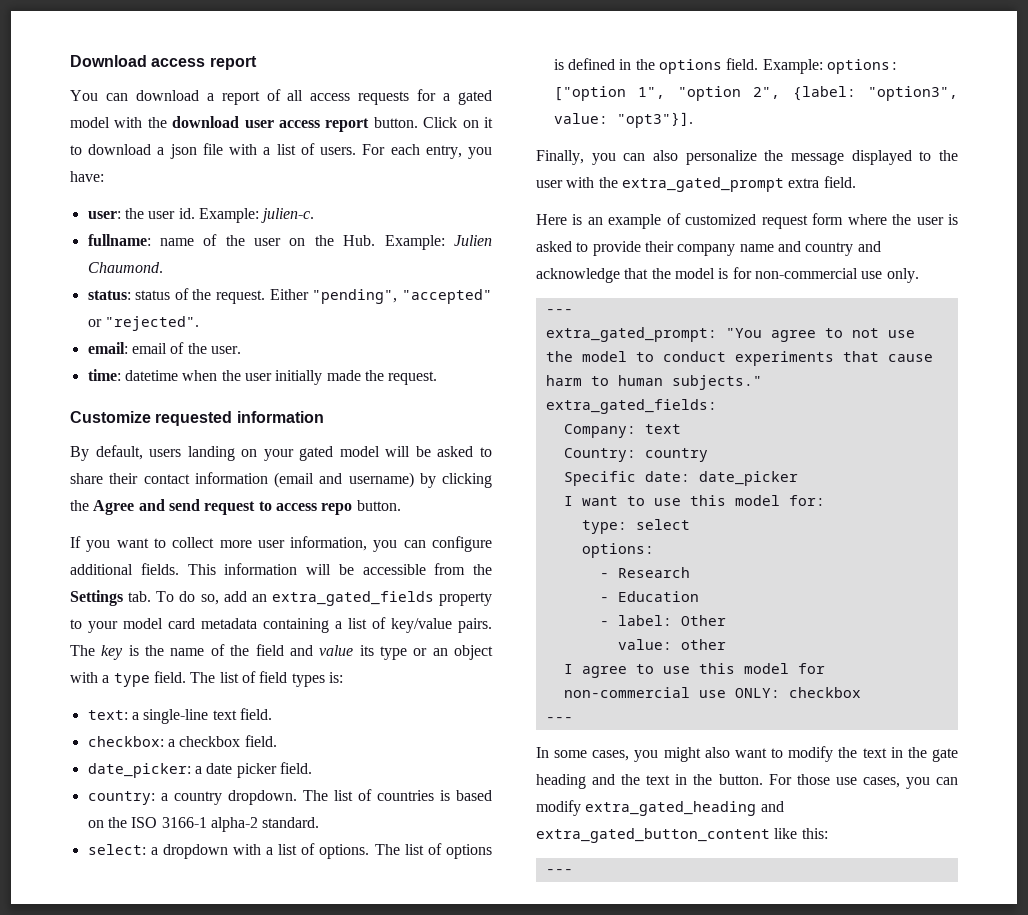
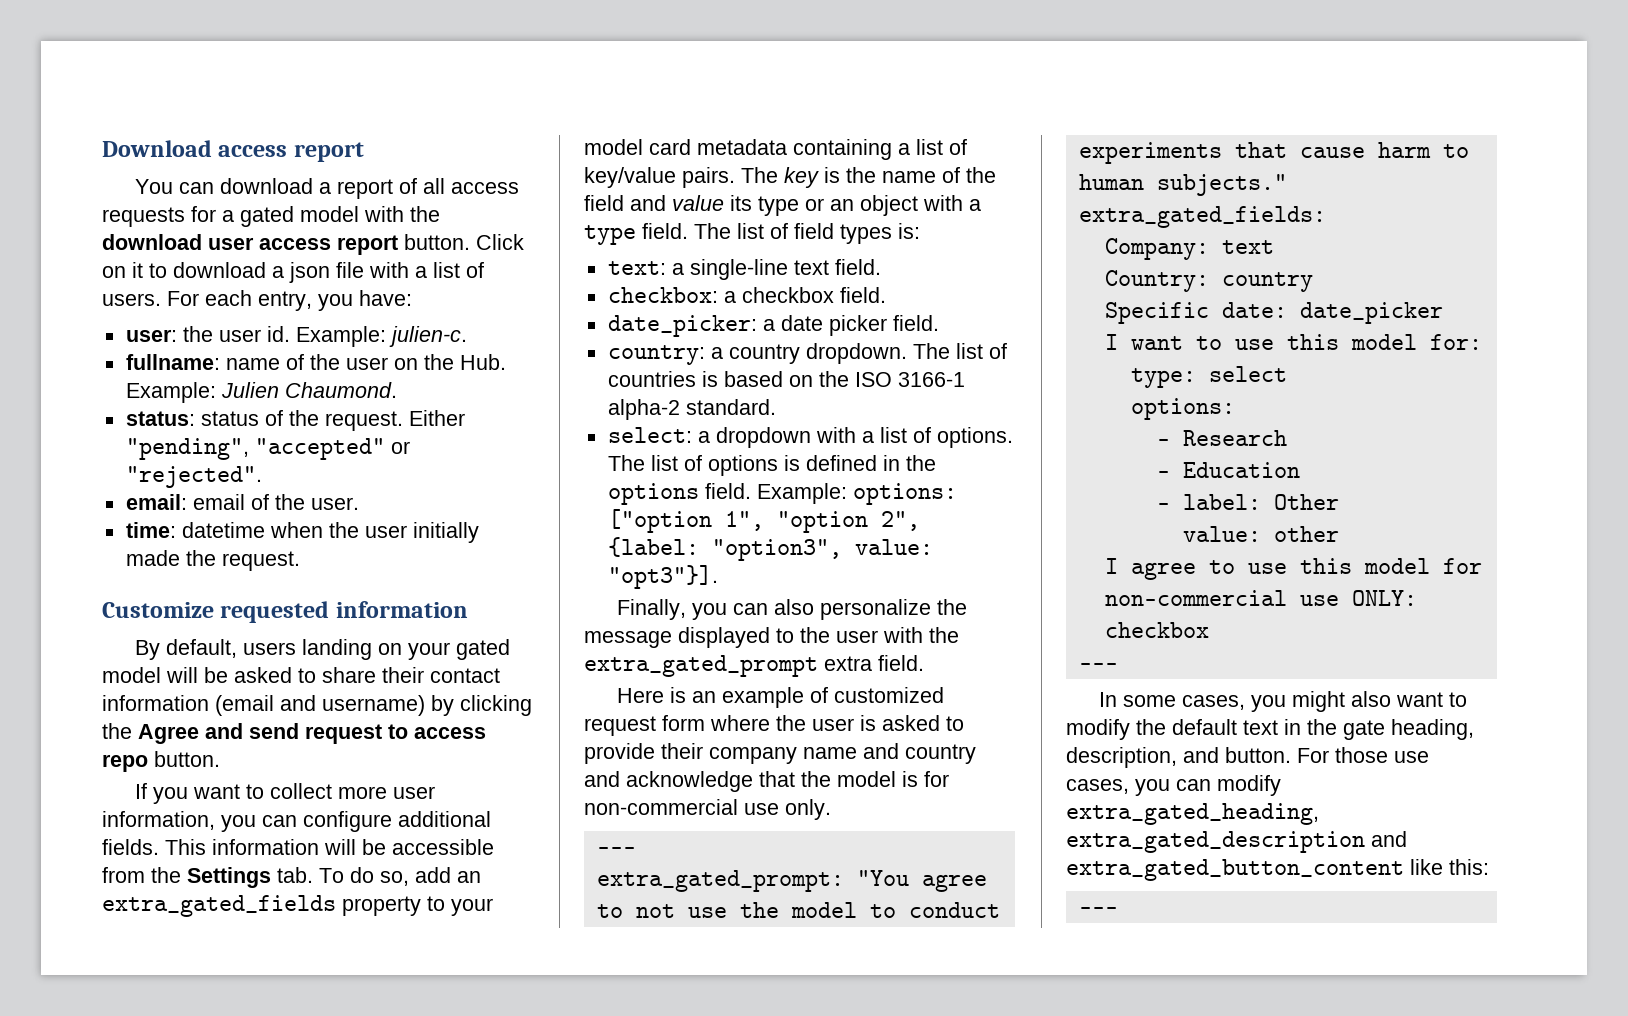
(858, 752) none -> [1172,719,1237,735] default
[536,774,713,789] heading and the text in the -> [1391,719,1474,740] [1066,747,1219,768] heading, description, and
[585,801,757,816] extra_gated_heading -> [1066,803,1319,825] [1066,831,1365,853] extra_gated_heading, extra_gated_description

